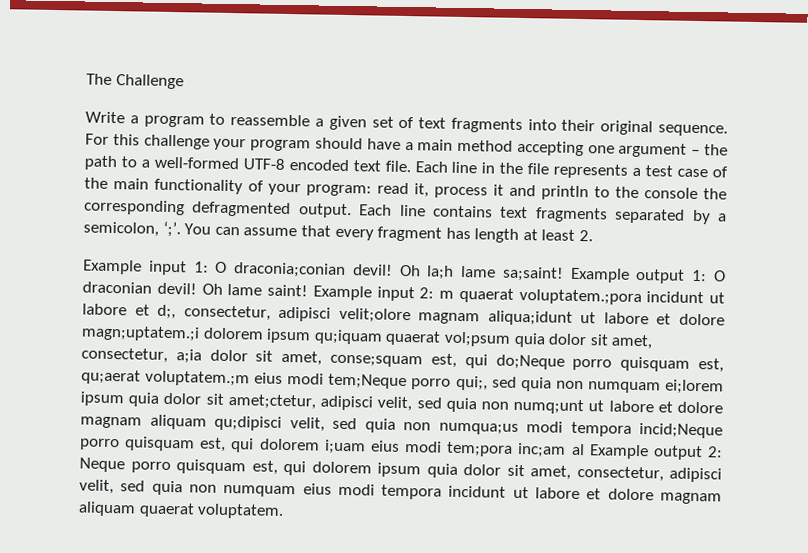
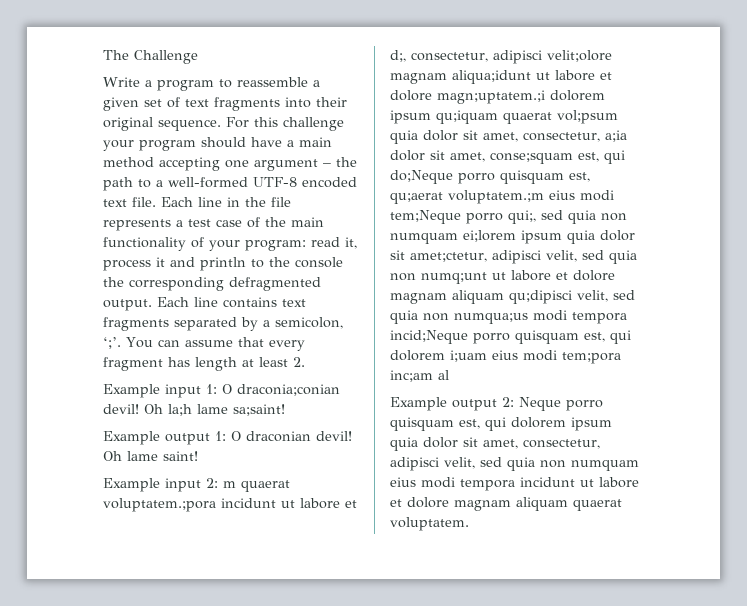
(564, 274) none -> (285, 410) //
(308, 290) none -> (198, 456) //
(585, 449) none -> (449, 375) //

